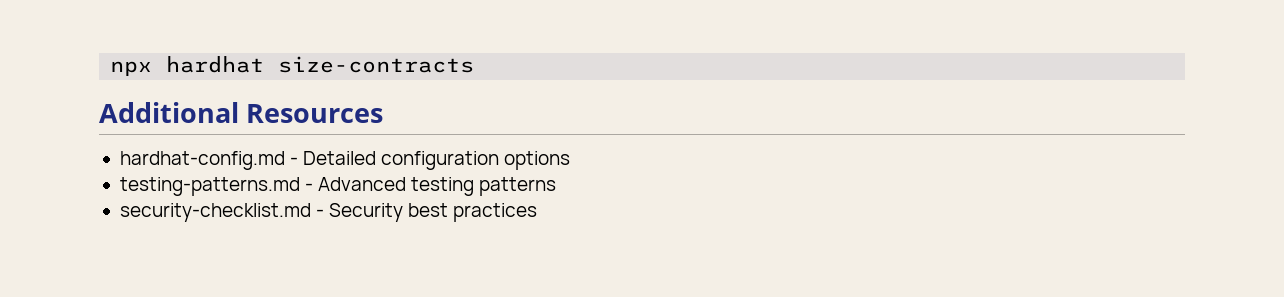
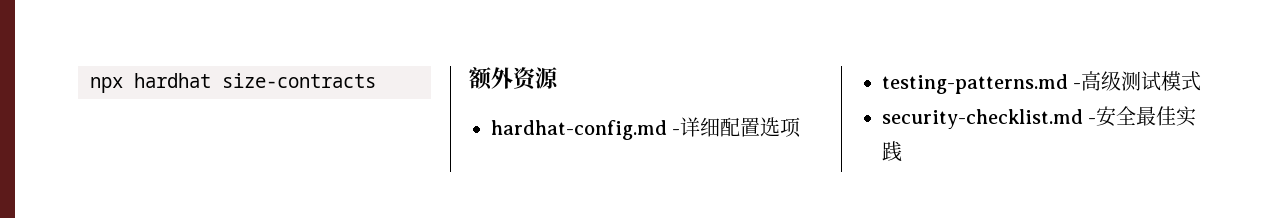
[99,102,384,123] Additional Resources -> [468,67,559,91] 额外资源
[303,151,571,170] Detailed configuration options -> [680,117,802,138] 详细配置选项
[318,177,557,196] Advanced testing patterns -> [1081,71,1202,91] 高级测试模式
[329,203,538,222] Security best practices -> [1096,106,1197,127] [882,141,902,162] 安全最佳实践

